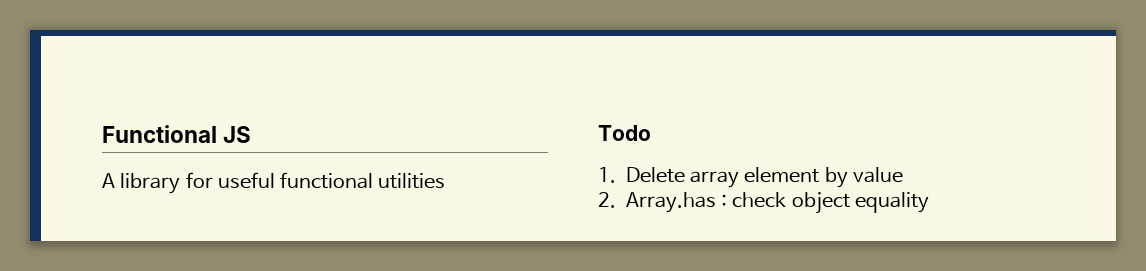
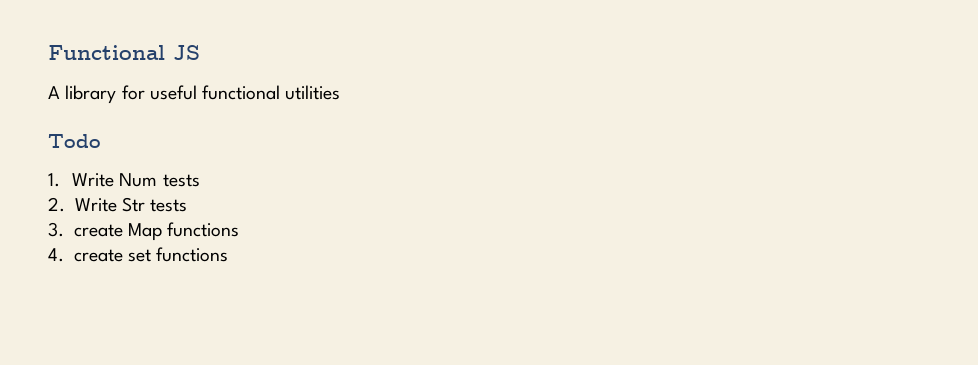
[625,167,903,188] [598,192,929,214] Delete array element by value // 2. Array.has : check object equality -> [72,173,200,187] [48,197,188,212] [48,222,240,241] [48,247,229,262] Write Num tests // 2. Write Str tests // 3. create Map functions // 4. create set functions

